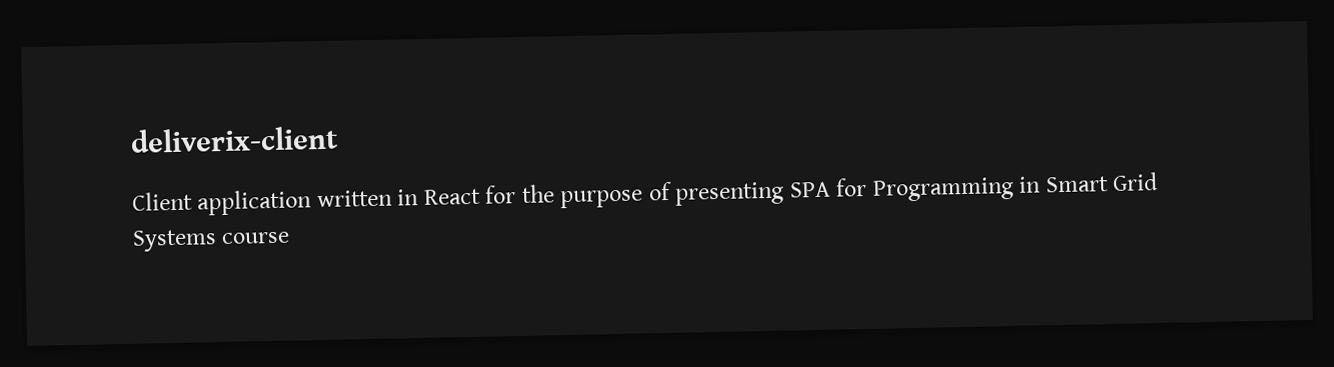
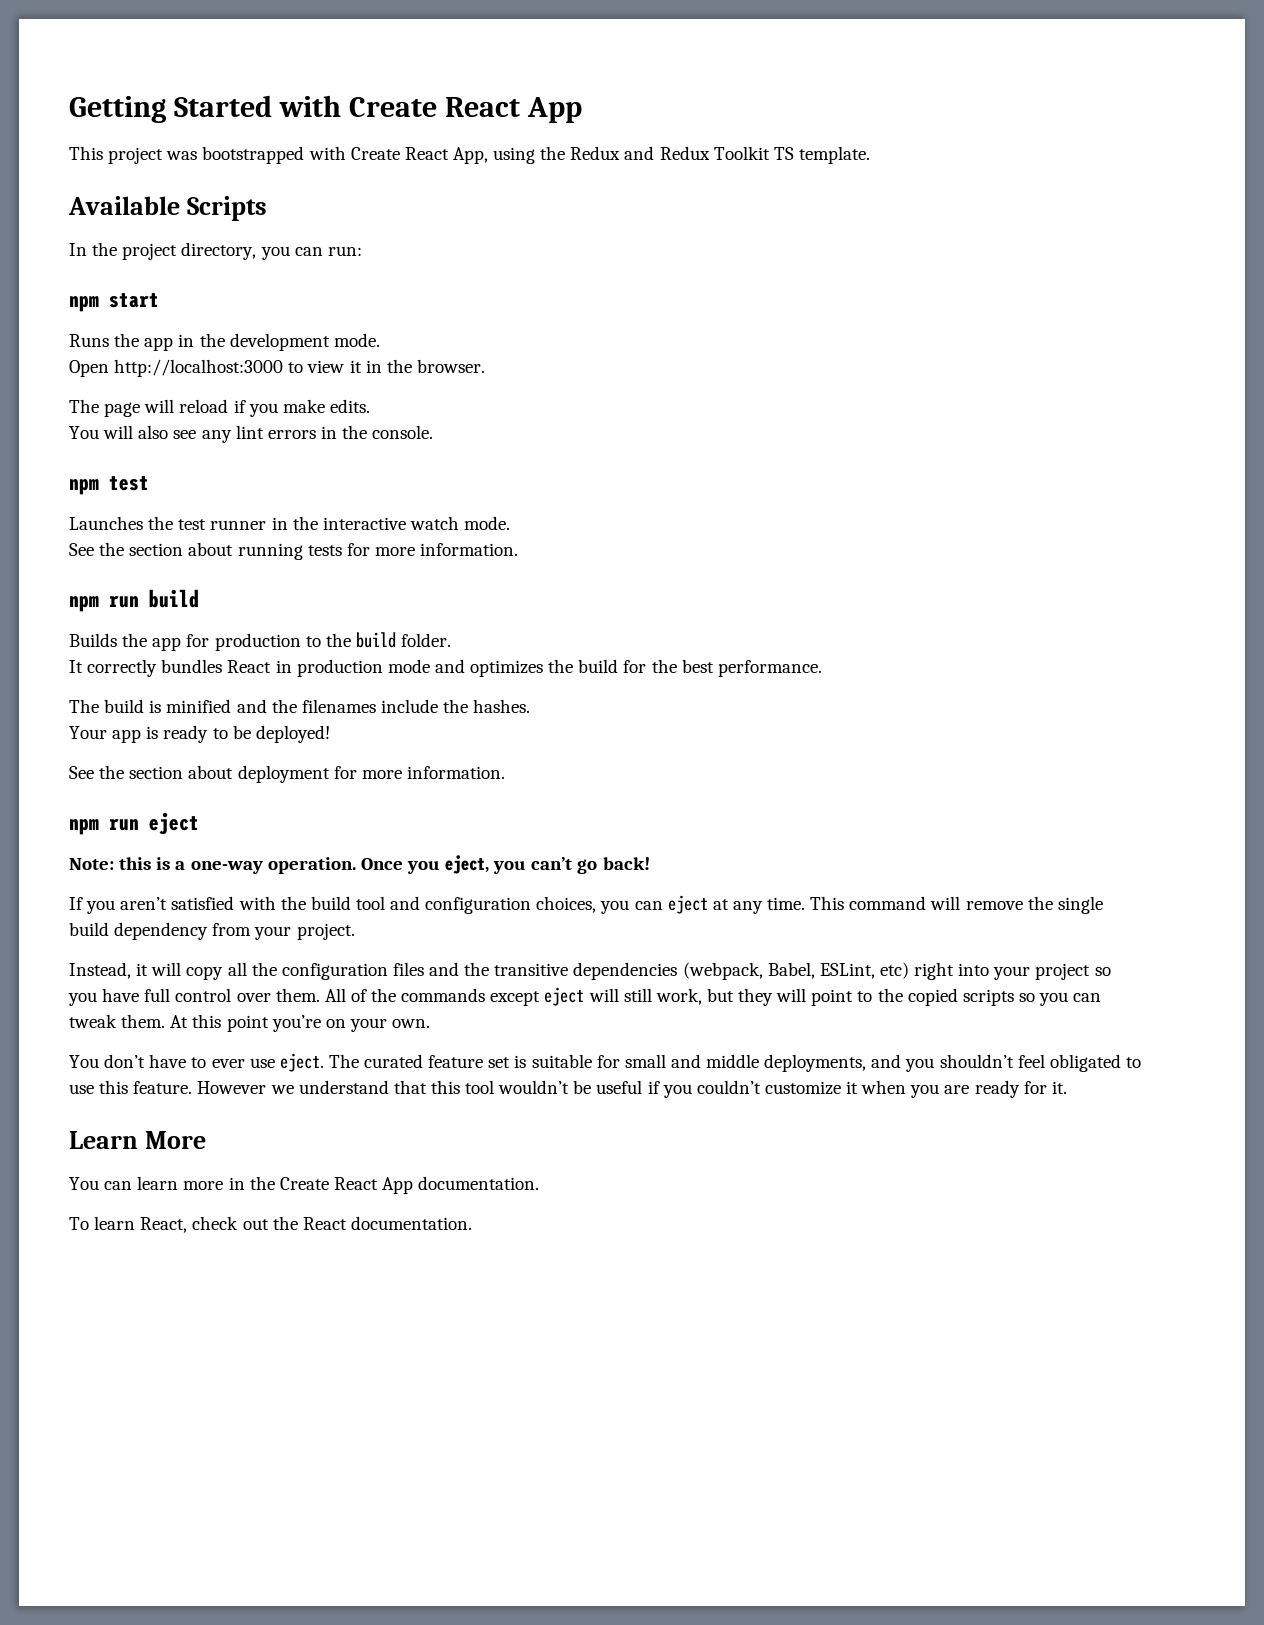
[130,125,339,153] [132,172,1159,216] [132,229,291,252] deliverix-client // Client application written in React for the purpose of presenting SPA for Programming in Smart Grid Systems course -> [69,95,582,123] [69,146,870,164] [68,196,267,221] [69,242,362,260] [69,293,159,312] [69,333,380,351] [69,359,485,377] [69,399,370,417] [69,425,434,443] [69,476,149,495] [69,516,511,530] [69,542,519,560] [69,589,199,612] [69,632,452,651] [69,659,822,677] [69,699,531,713] [69,725,330,743] [69,765,505,783] [69,812,199,835] [69,855,650,874] [69,895,1103,914] [69,922,355,940] [69,962,1111,980] [68,987,1102,1006] [69,1014,431,1032] [69,1053,1141,1072] [69,1080,1067,1098] [69,1131,206,1149] [69,1176,540,1194] [69,1216,472,1233] Getting Started with Create React App // This project was bootstrapped with Create React App, using the Redux and Redux Toolkit TS template. // Available Scripts // In the project directory, you can run: // npm start // Runs the app in the development mode. // Open http://localhost:3000 to view it in the browser. // The page will reload if you make edits. // You will also see any lint errors in the console. // npm test // Launches the test runner in the interactive watch mode. // See the section about running tests for more information. // npm run build // Builds the app for production to the build folder. // It correctly bundles React in production mode and optimizes the build for the best performance. // The build is minified and the filenames include the hashes. // Your app is ready to be deployed! // See the section about deployment for more information. // npm run eject // Note: this is a one-way operation. Once you eject, you can’t go back! // If you aren’t satisfied with the build tool and configuration choices, you can eject at any time. This command will remove the single build dependency from your project. // Instead, it will copy all the configuration files and the transitive dependencies (webpack, Babel, ESLint, etc) right into your project so you have full control over them. All of the commands except eject will still work, but they will point to the copied scripts so you can tweak them. At this point you’re on your own. // You don’t have to ever use eject. The curated feature set is suitable for small and middle deployments, and you shouldn’t feel obligated to use this feature. However we understand that this tool wouldn’t be useful if you couldn’t customize it when you are ready for it. // Learn More // You can learn more in the Create React App documentation. // To learn React, check out the React documentation.

